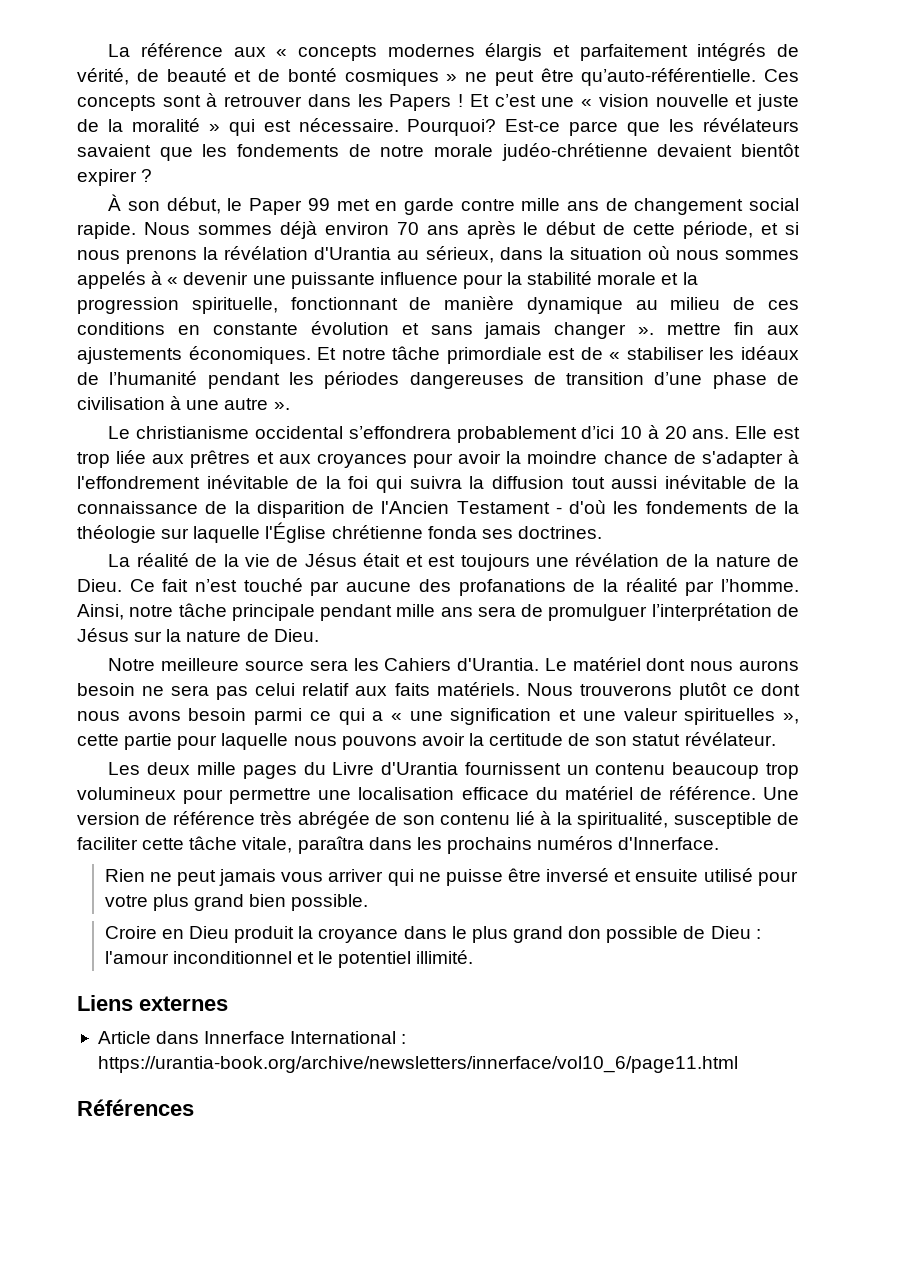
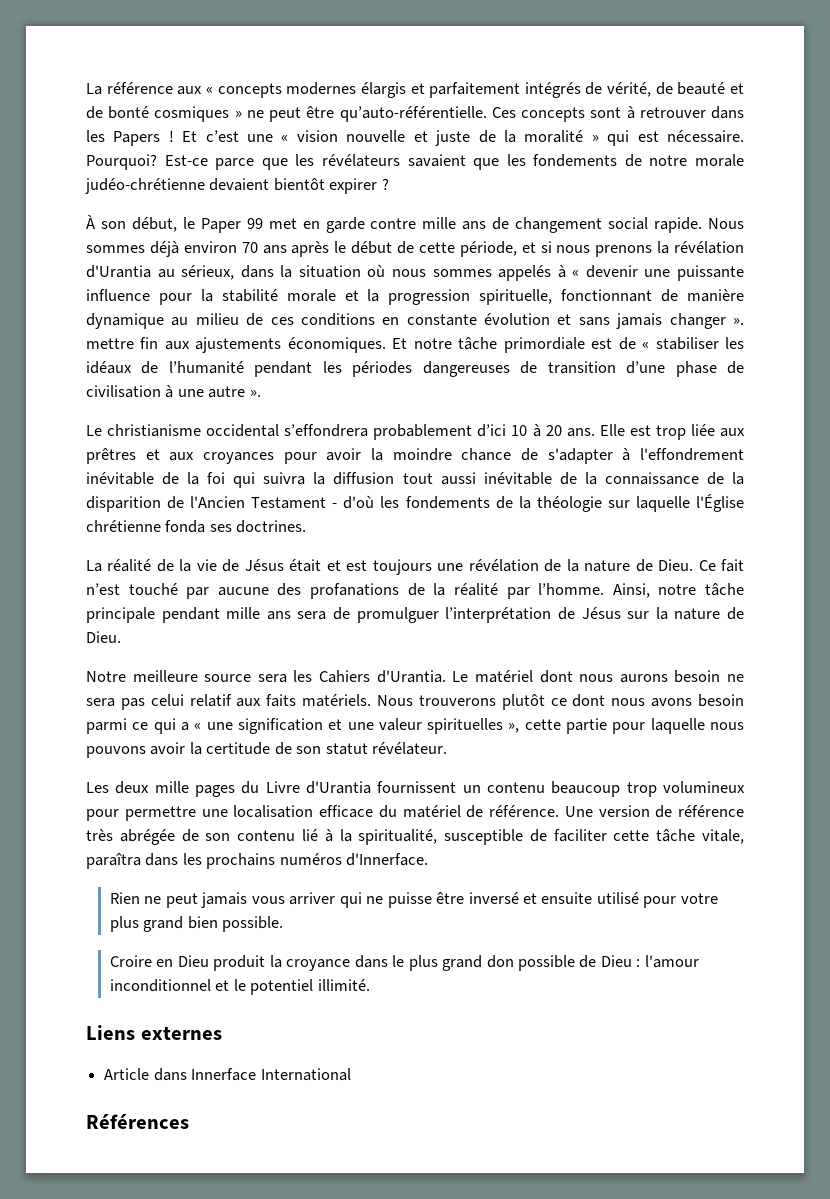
[401,1034,407,1044] [97,1056,738,1073] : https://urantia-book.org/archive/newsletters/innerface/vol10_6/page11.html -> (351, 1074) none

